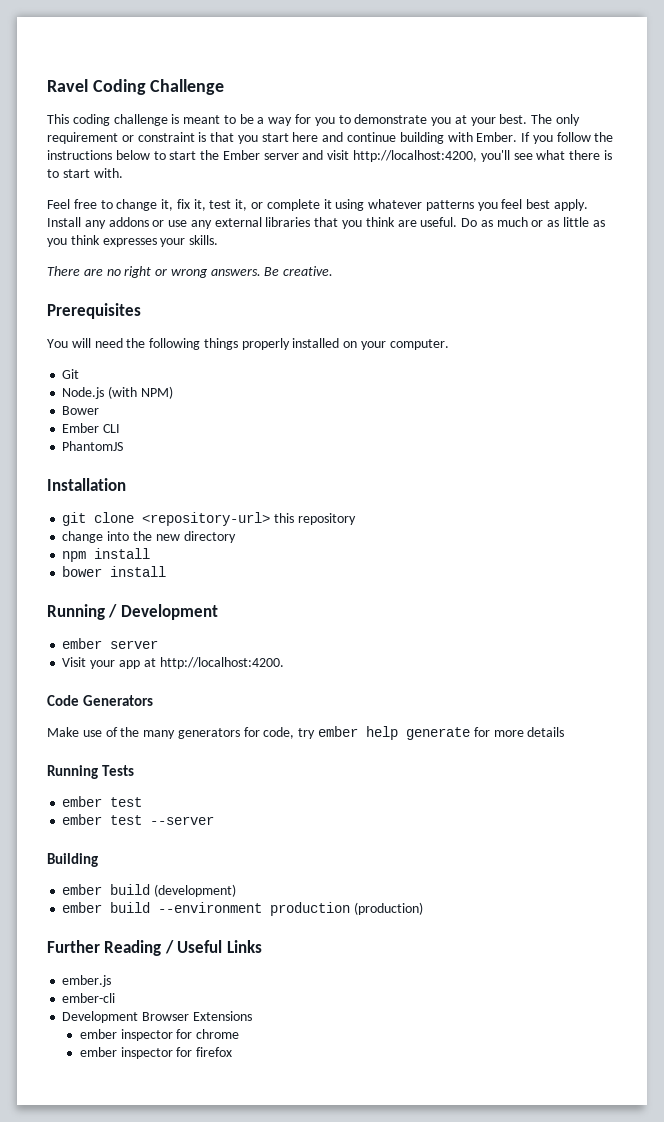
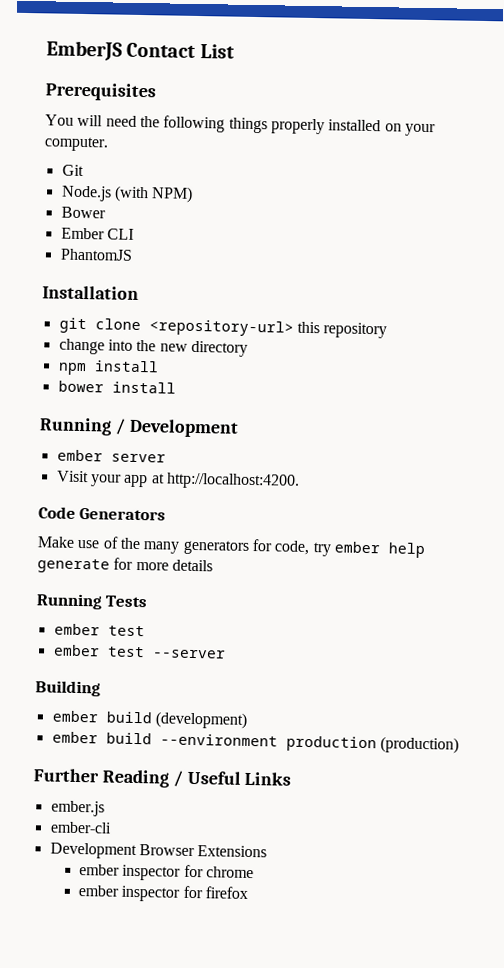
[47,79,225,95] [47,114,581,126] [47,132,614,144] [47,150,612,162] [47,168,123,178] [47,199,589,211] [47,217,605,229] [47,235,219,247] [47,266,334,278] Ravel Coding Challenge // This coding challenge is meant to be a way for you to demonstrate you at your best. The only requirement or constraint is that you start here and continue building with Ember. If you follow the instructions below to start the Ember server and visit http://localhost:4200, you'll see what there is to start with. // Feel free to change it, fix it, test it, or complete it using whatever patterns you feel best apply. Install any addons or use any external libraries that you think are useful. Do as much or as little as you think expresses your skills. // There are no right or wrong answers. Be creative. -> [46,40,235,61] EmberJS Contact List

